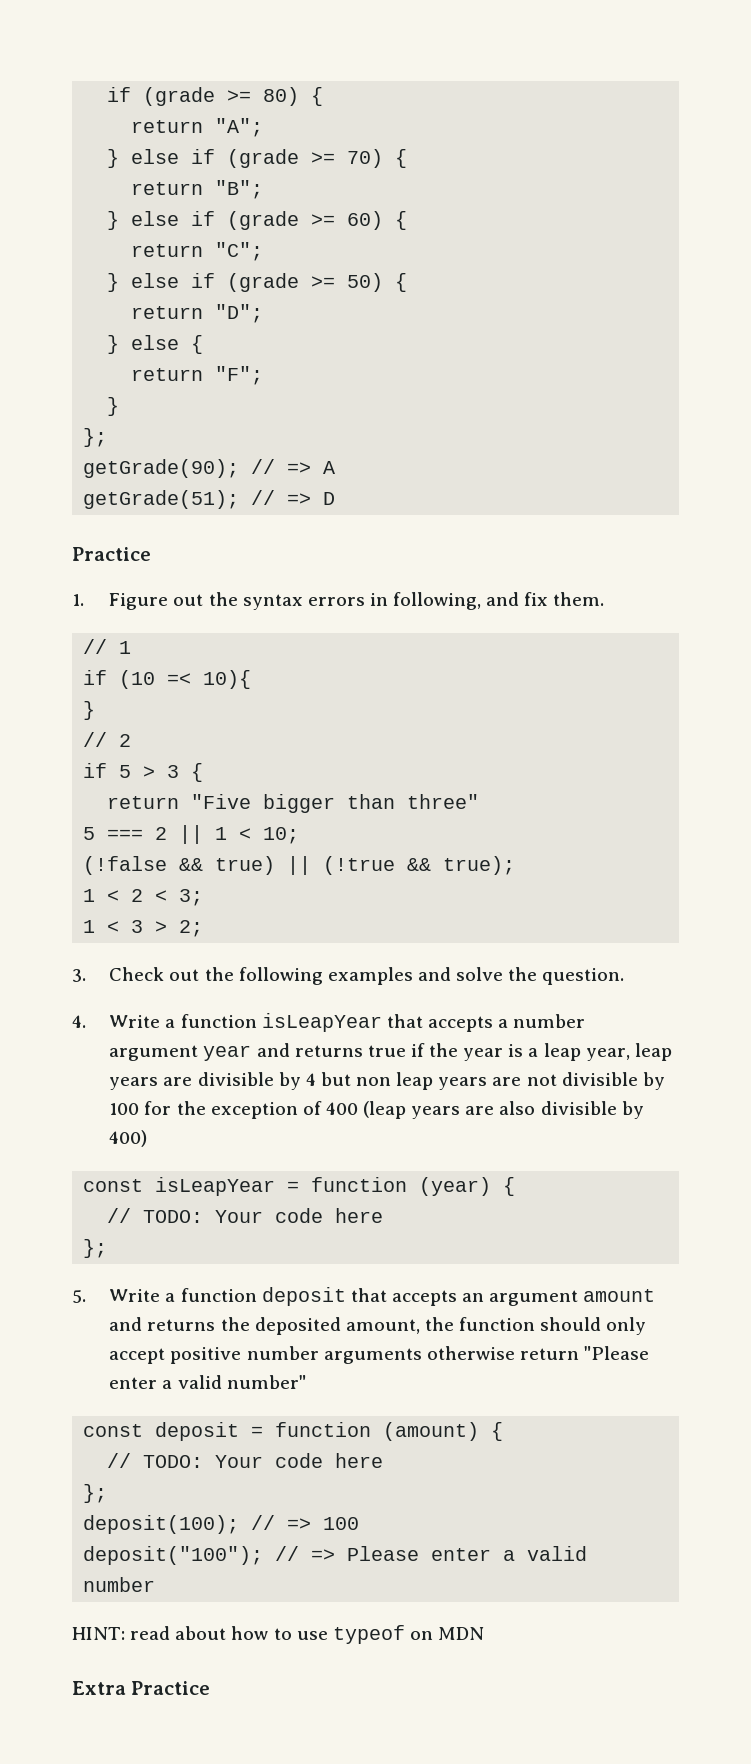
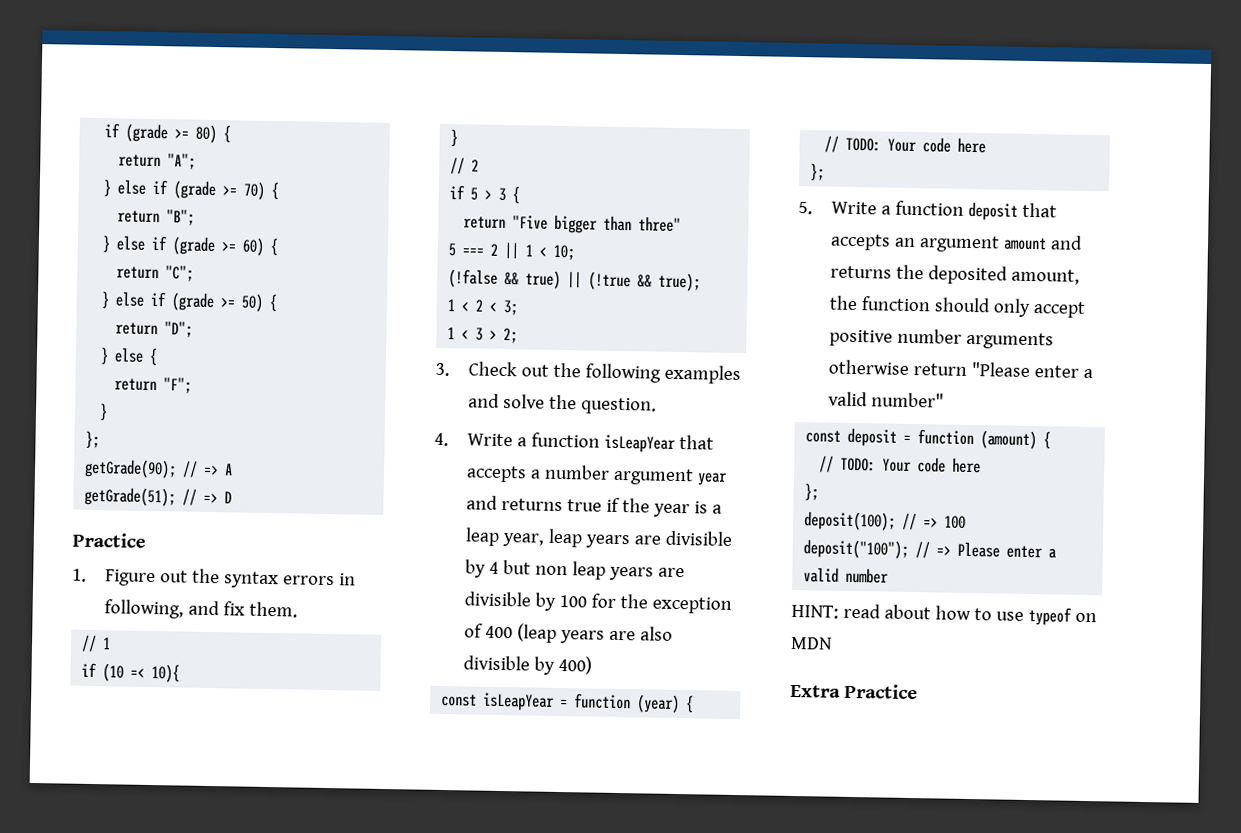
[526,1074,557,1086] not -> (685, 572) none

